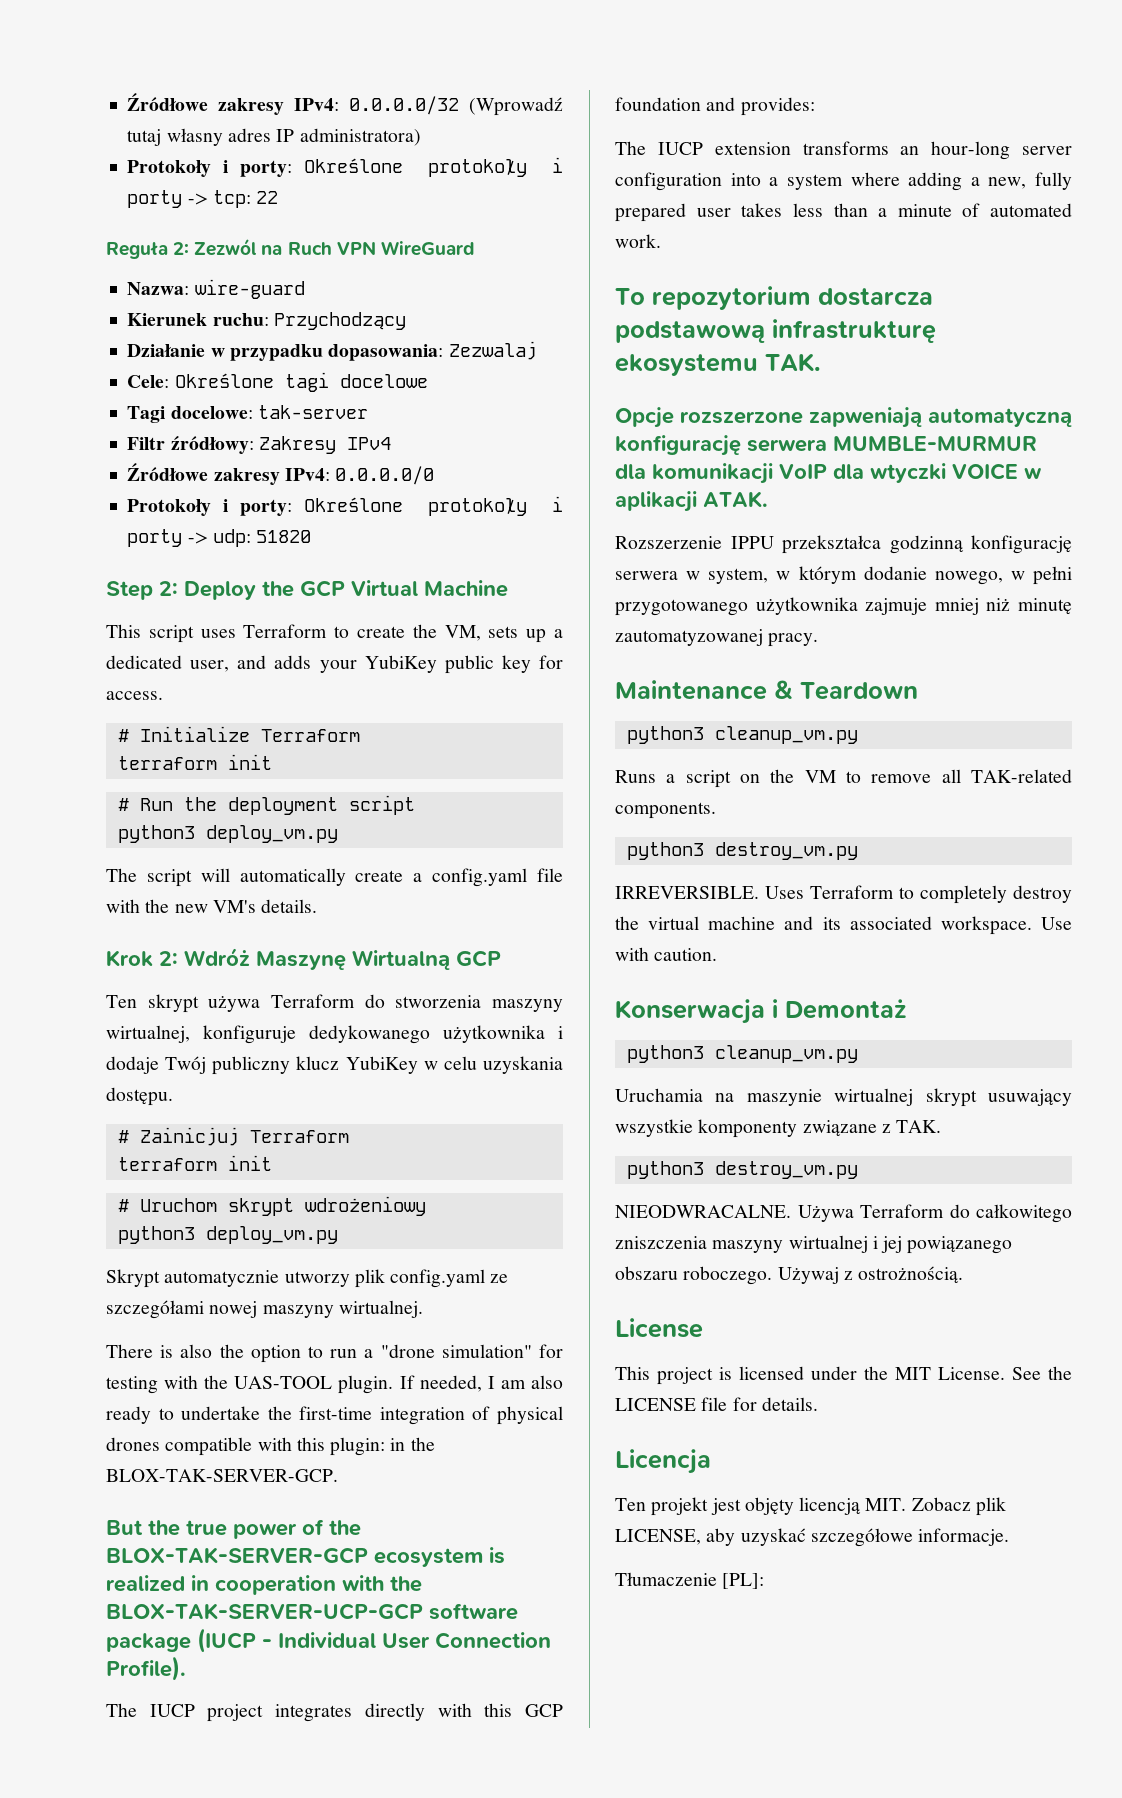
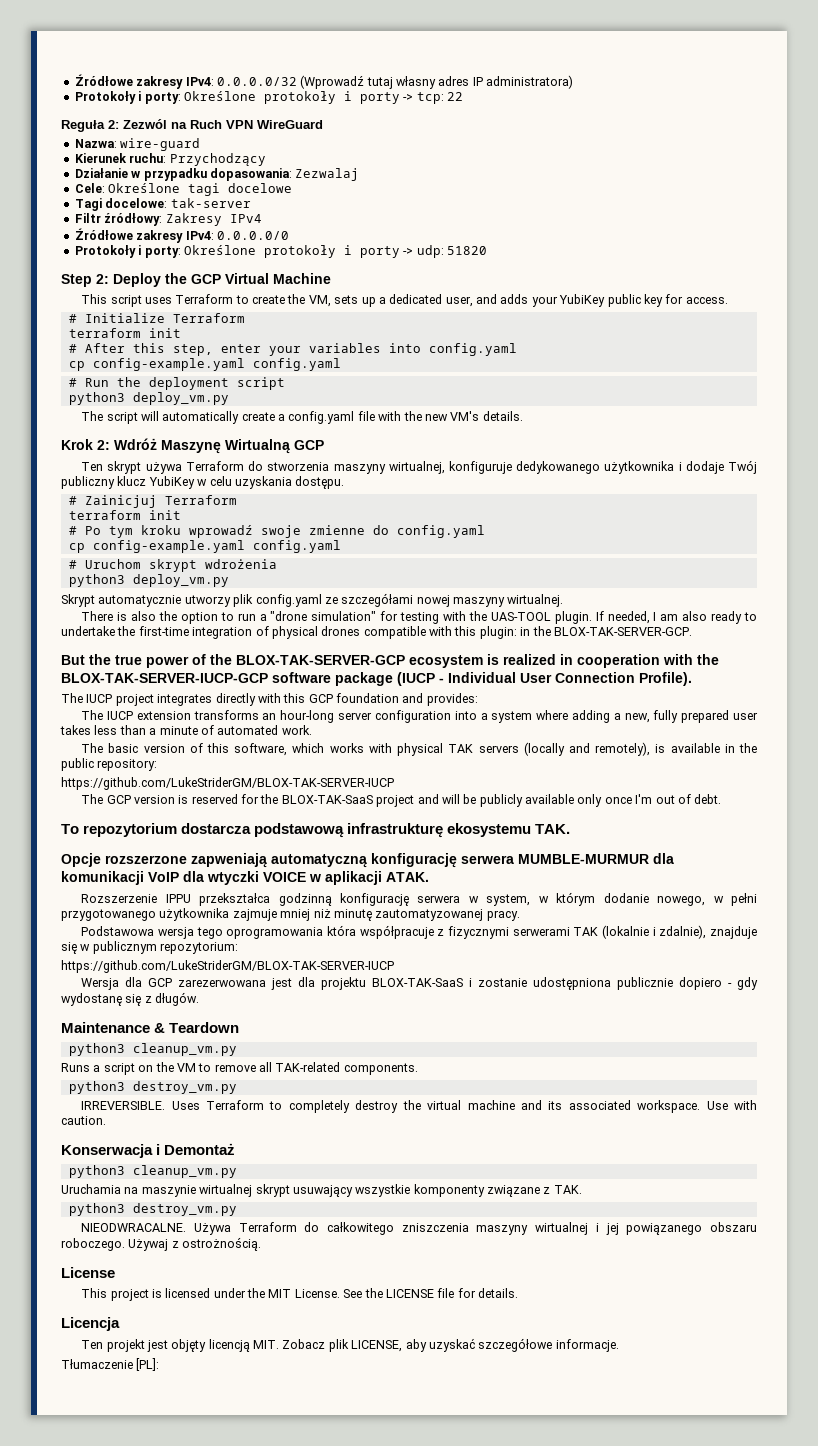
(272, 762) none -> [68,343,517,356] [68,358,341,371] // # After this step, enter your variables into config.yaml // cp config-example.yaml config.yaml
(272, 1163) none -> [68,525,485,538] [68,540,341,553] // # Po tym kroku wprowadź swoje zmienne do config.yaml // cp config-example.yaml config.yaml
[304,1196,426,1216] wdrożeniowy -> [204,559,277,569] wdrożenia
[106,1603,423,1620] BLOX-TAK-SERVER-UCP-GCP -> [61,673,268,683] BLOX-TAK-SERVER-IUCP-GCP
(661, 241) none -> [81,742,757,756] [61,758,158,771] [61,777,394,790] [81,794,722,807] // The basic version of this software, which works with physical TAK servers (locally and remotely), is available in the public repository: // https://github.com/LukeStriderGM/BLOX-TAK-SERVER-IUCP // The GCP version is reserved for the BLOX-TAK-SaaS project and will be publicly available only once I'm out of debt.
(819, 640) none -> [81,925,758,939] [61,941,239,954] [61,960,394,973] [81,977,758,990] [61,992,200,1006] // Podstawowa wersja tego oprogramowania która współpracuje z fizycznymi serwerami TAK (lokalnie i zdalnie), znajduje się w publicznym repozytorium: // https://github.com/LukeStriderGM/BLOX-TAK-SERVER-IUCP // Wersja dla GCP zarezerwowana jest dla projektu BLOX-TAK-SaaS i zostanie udostępniona publicznie dopiero - gdy wydostanę się z długów.

